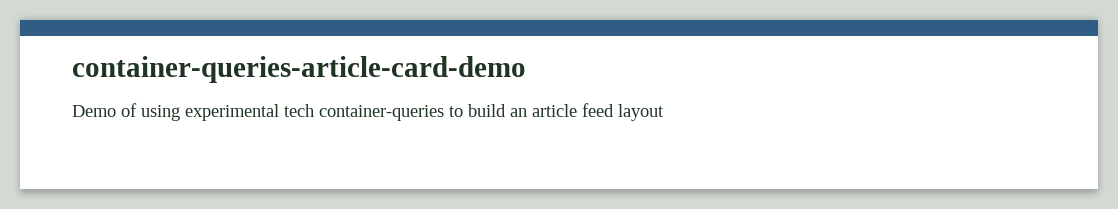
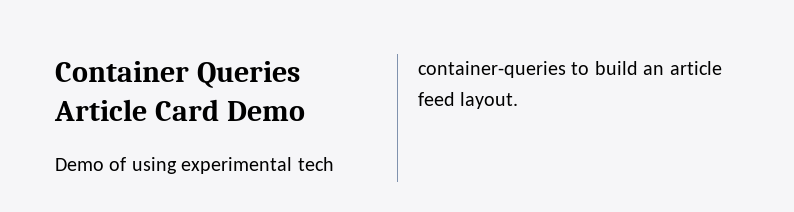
[72,56,526,83] container-queries-article-card-demo -> [55,61,301,88] [54,99,306,121] Container Queries Article Card Demo
[618,104,664,121] layout -> [460,92,519,109] layout.

